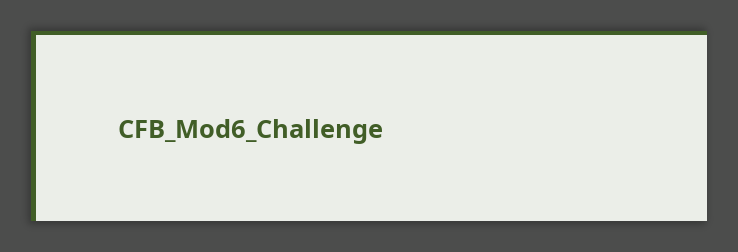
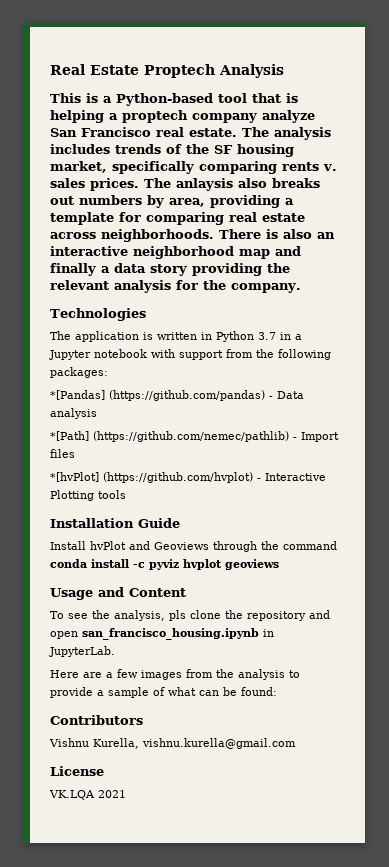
[118,119,383,144] CFB_Mod6_Challenge -> [50,64,284,78] [50,93,298,106] [50,110,315,123] [50,127,331,140] [50,144,294,157] [50,161,337,174] [50,178,320,191] [50,195,294,208] [50,212,305,225] [50,229,335,242] [50,246,301,259] [50,263,290,276] [50,280,301,293] [50,308,146,321] [50,331,302,342] [49,349,331,360] [50,367,108,378] [50,390,304,401] [50,408,97,419] [50,431,339,442] [50,449,75,458] [50,472,326,483] [50,490,126,501] [50,518,180,528] [50,541,337,552] [50,559,279,570] [50,587,186,600] [50,610,330,621] [50,628,274,640] [49,646,115,657] [50,669,300,680] [50,687,277,698] [50,715,143,725] [49,738,296,749] [50,766,104,776] [49,790,126,800] Real Estate Proptech Analysis // This is a Python-based tool that is helping a proptech company analyze San Francisco real estate. The analysis includes trends of the SF housing market, specifically comparing rents v. sales prices. The anlaysis also breaks out numbers by area, providing a template for comparing real estate across neighborhoods. There is also an interactive neighborhood map and finally a data story providing the relevant analysis for the company. // Technologies // The application is written in Python 3.7 in a Jupyter notebook with support from the following packages: // *[Pandas] (https://github.com/pandas) - Data analysis // *[Path] (https://github.com/nemec/pathlib) - Import files // *[hvPlot] (https://github.com/hvplot) - Interactive Plotting tools // Installation Guide // Install hvPlot and Geoviews through the command conda install -c pyviz hvplot geoviews // Usage and Content // To see the analysis, pls clone the repository and open san_francisco_housing.ipynb in JupyterLab. // Here are a few images from the analysis to provide a sample of what can be found: // Contributors // Vishnu Kurella, vishnu.kurella@gmail.com // License // VK.LQA 2021

